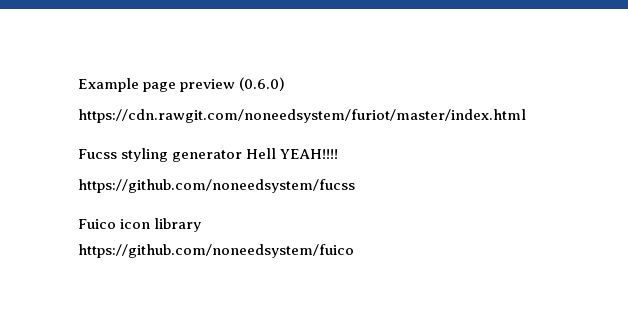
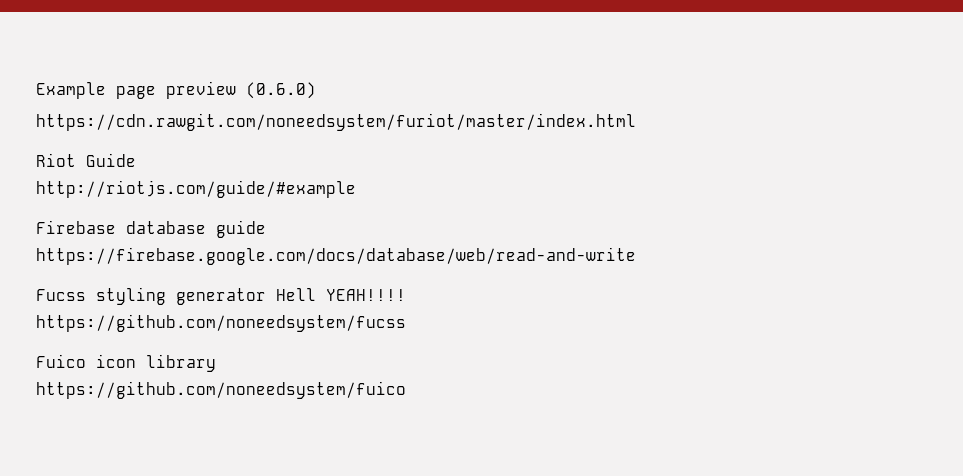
(526, 116) none -> [36,153,136,167] [36,180,356,198] [36,220,266,238] [36,247,636,265] // Riot Guide // http://riotjs.com/guide/#example // Firebase database guide // https://firebase.google.com/docs/database/web/read-and-write

